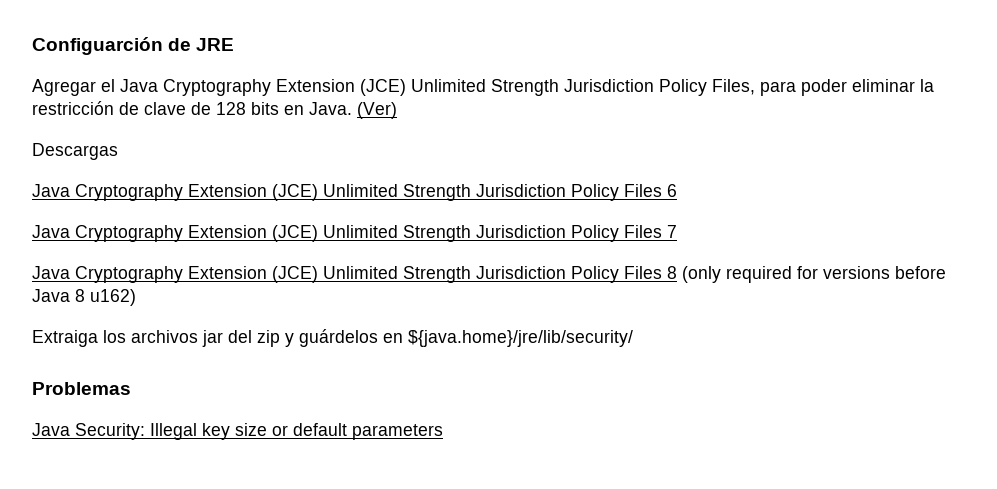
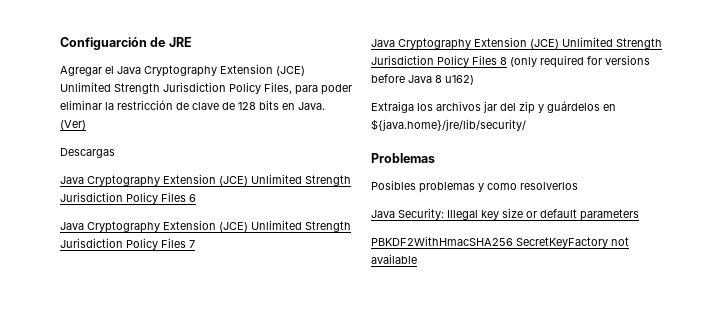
(131, 388) none -> [371,180,578,193] // Posibles problemas y como resolverlos
(443, 432) none -> [371,236,629,248] [371,254,417,264] // PBKDF2WithHmacSHA256 SecretKeyFactory not available

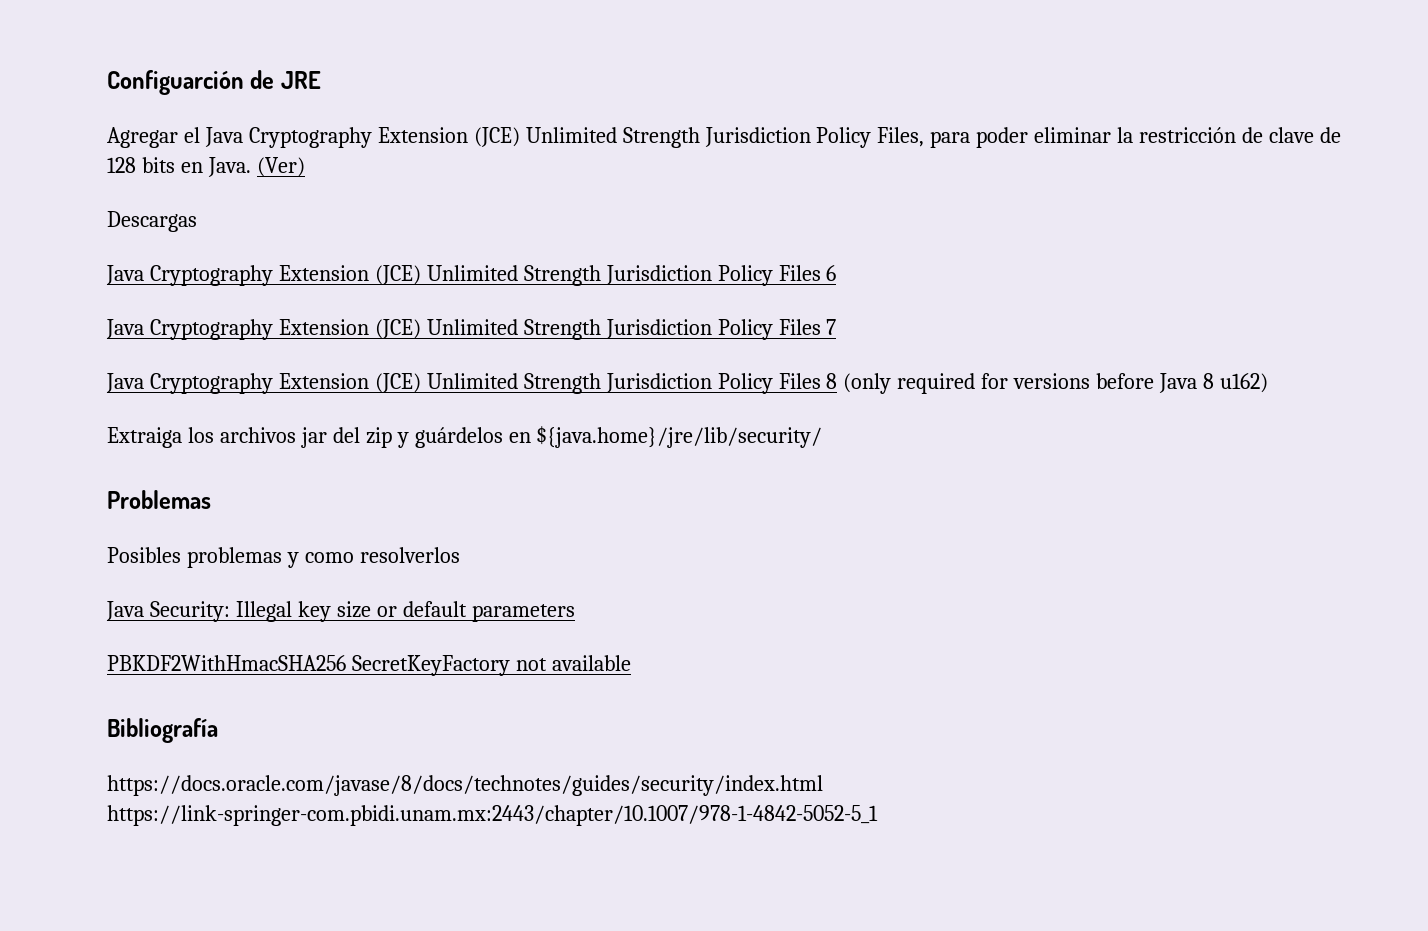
(417, 259) none -> [107,718,218,743] [107,775,823,796] [107,805,878,826] // Bibliografía // https://docs.oracle.com/javase/8/docs/technotes/guides/security/index.html https://link-springer-com.pbidi.unam.mx:2443/chapter/10.1007/978-1-4842-5052-5_1

